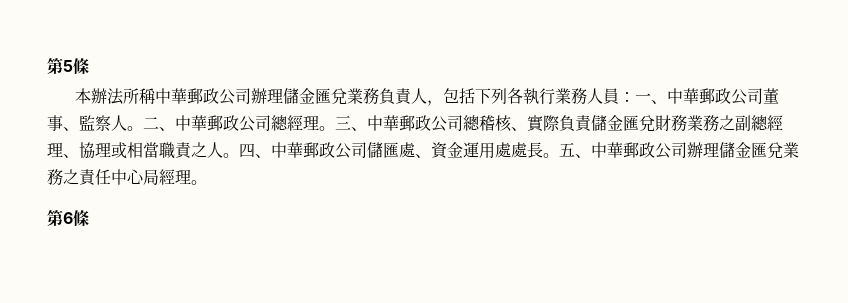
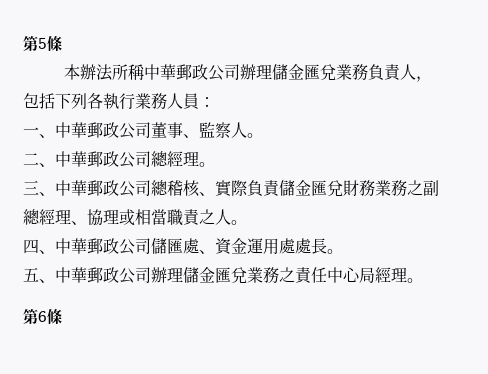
(635, 97) none -> (215, 102) //
(143, 128) none -> (263, 135) //
(335, 128) none -> (215, 164) //
(239, 155) none -> (247, 222) //
(559, 155) none -> (343, 251) //

